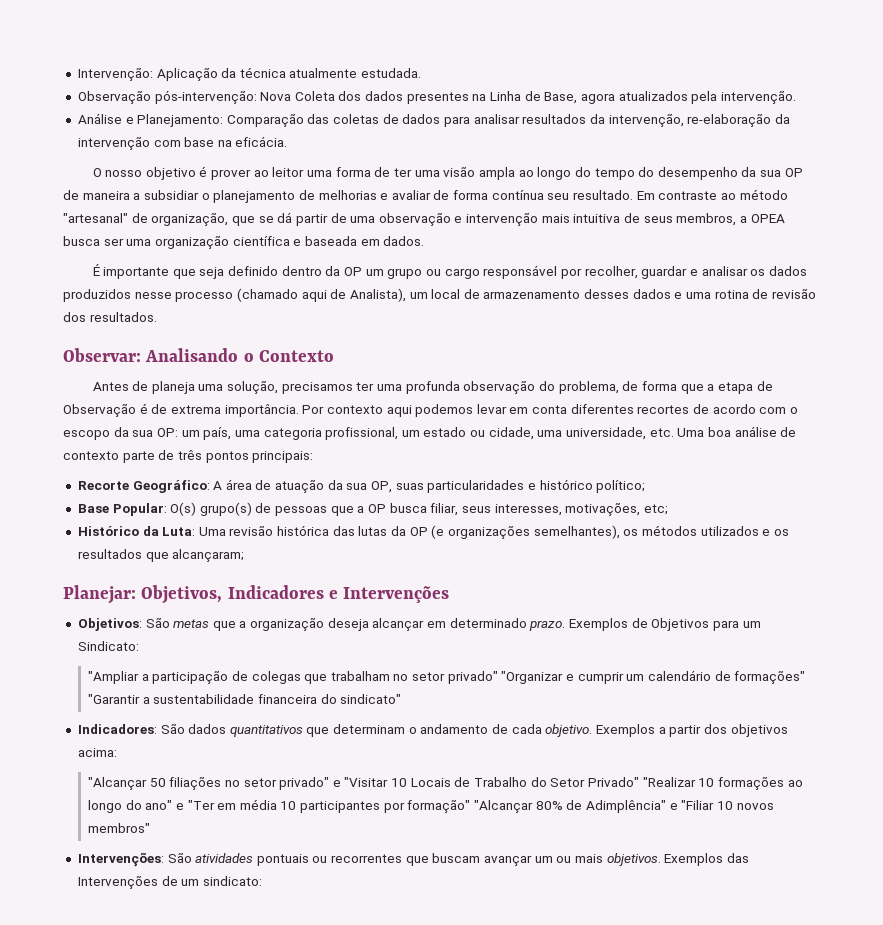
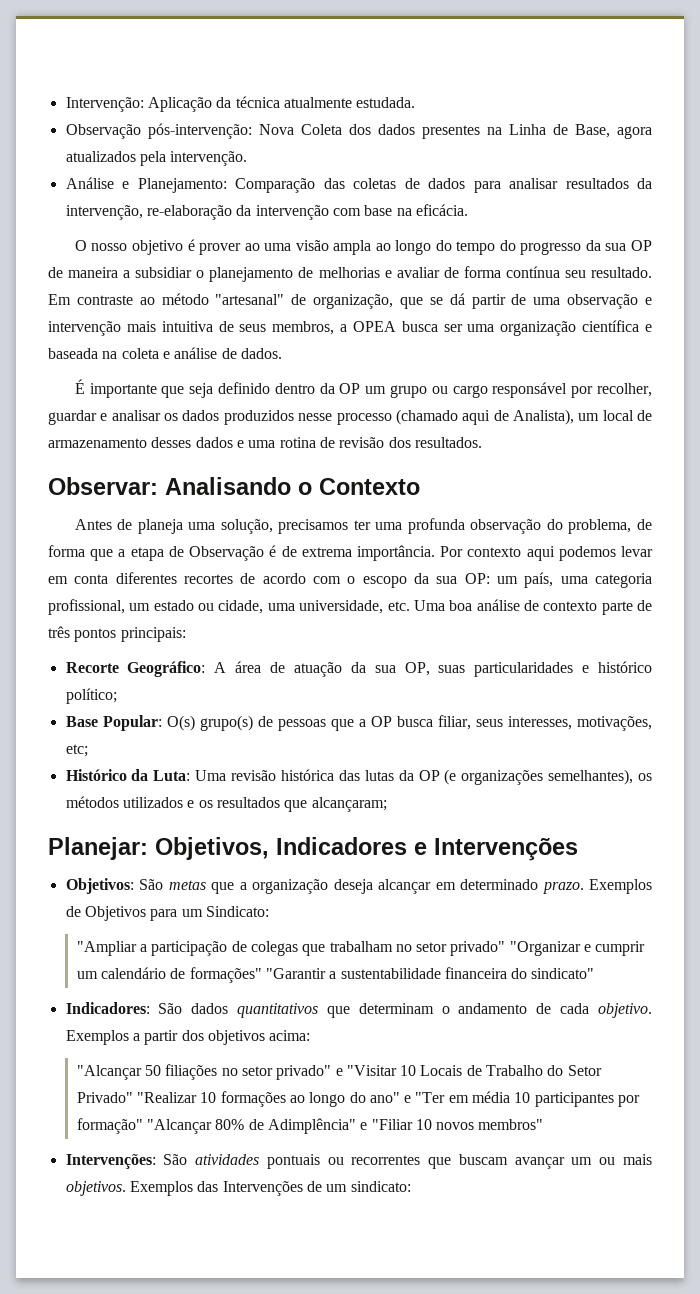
[272,167,412,177] leitor uma forma de ter -> (260, 247) none
[657,167,738,180] desempenho -> [520,242,582,255] progresso
[360,239,380,246] em -> [102,347,237,359] na coleta e análise de

